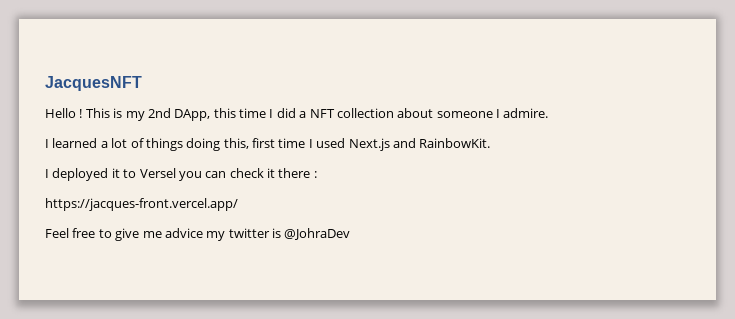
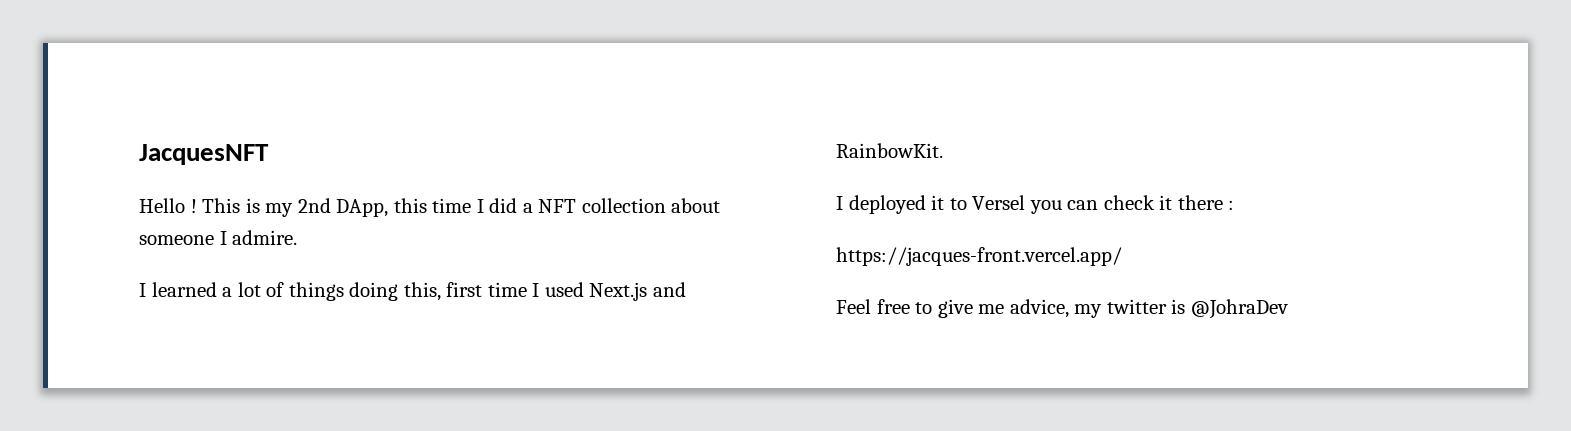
[164,228,203,238] advice -> [1009,299,1069,318] advice,

